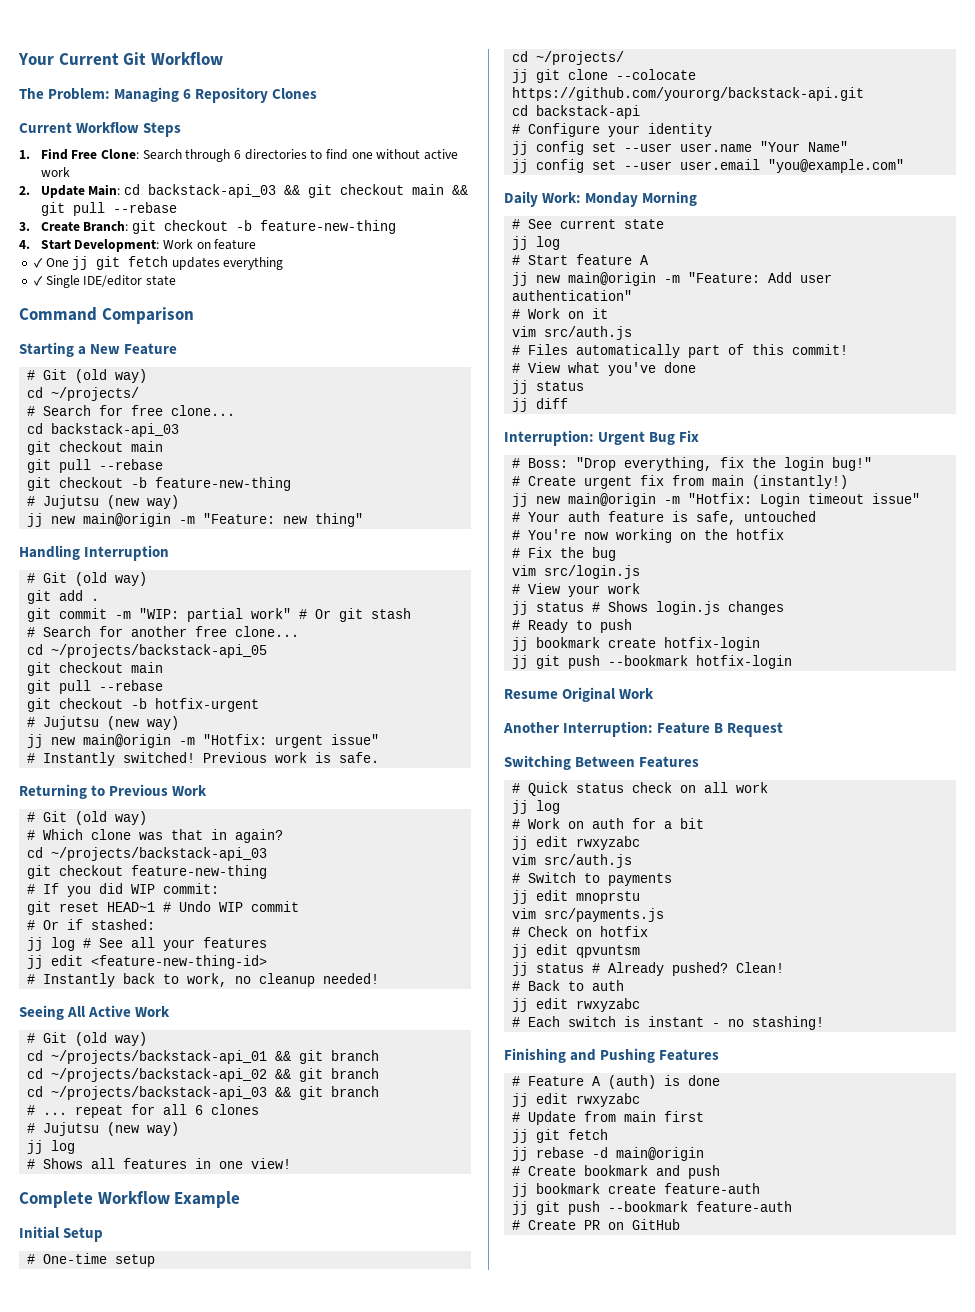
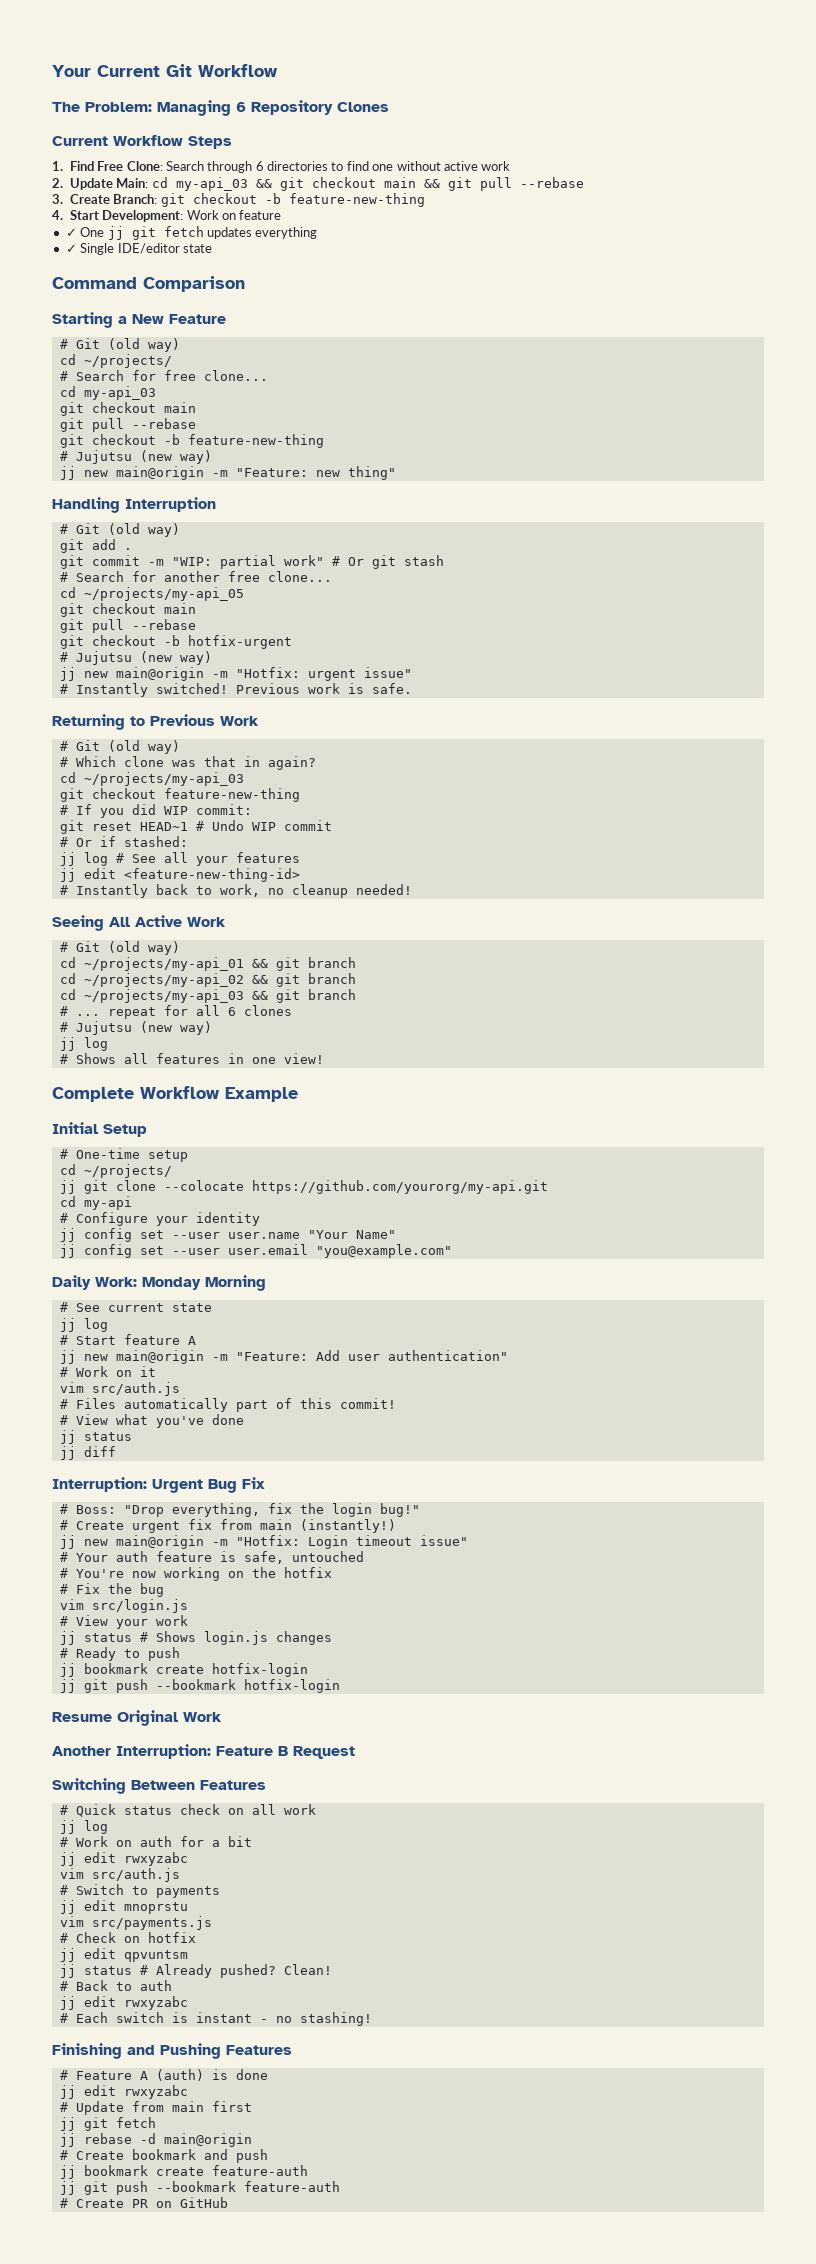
[148,184,277,198] backstack-api_03 -> [175,177,248,191] my-api_03
[51,423,180,437] backstack-api_03 -> [83,386,156,400] my-api_03
[51,644,268,658] ~/projects/backstack-api_05 -> [83,587,244,601] ~/projects/my-api_05
[51,847,268,861] ~/projects/backstack-api_03 -> [83,772,244,786] ~/projects/my-api_03
[51,1050,380,1064] [27,1068,380,1082] [27,1086,268,1100] ~/projects/backstack-api_01 && git branch // cd ~/projects/backstack-api_02 && git branch // cd ~/projects/backstack-api_03 -> [83,957,356,971] [59,973,356,987] [59,989,244,1003] ~/projects/my-api_01 && git branch // cd ~/projects/my-api_02 && git branch // cd ~/projects/my-api_03
[512,87,865,101] [512,105,641,119] https://github.com/yourorg/backstack-api.git // cd backstack-api -> [251,1180,548,1194] [59,1196,132,1210] https://github.com/yourorg/my-api.git // cd my-api

